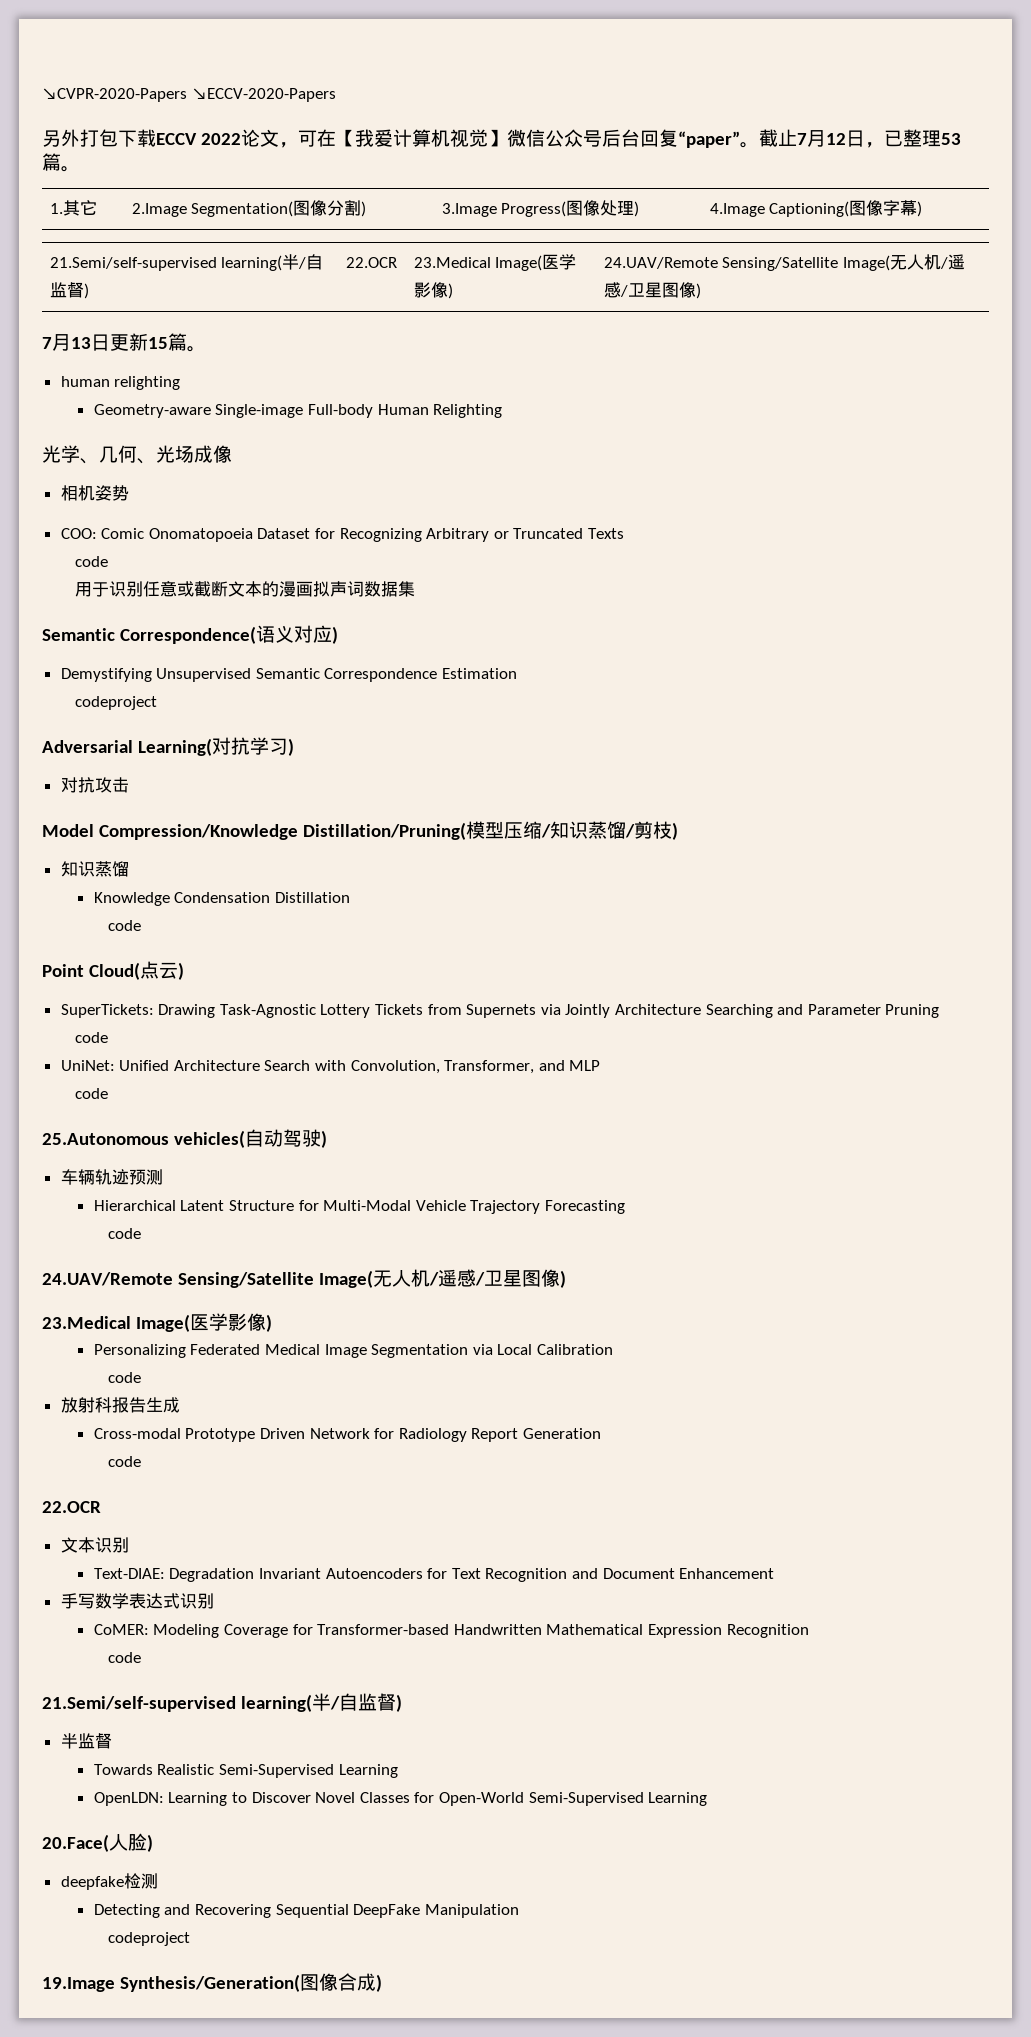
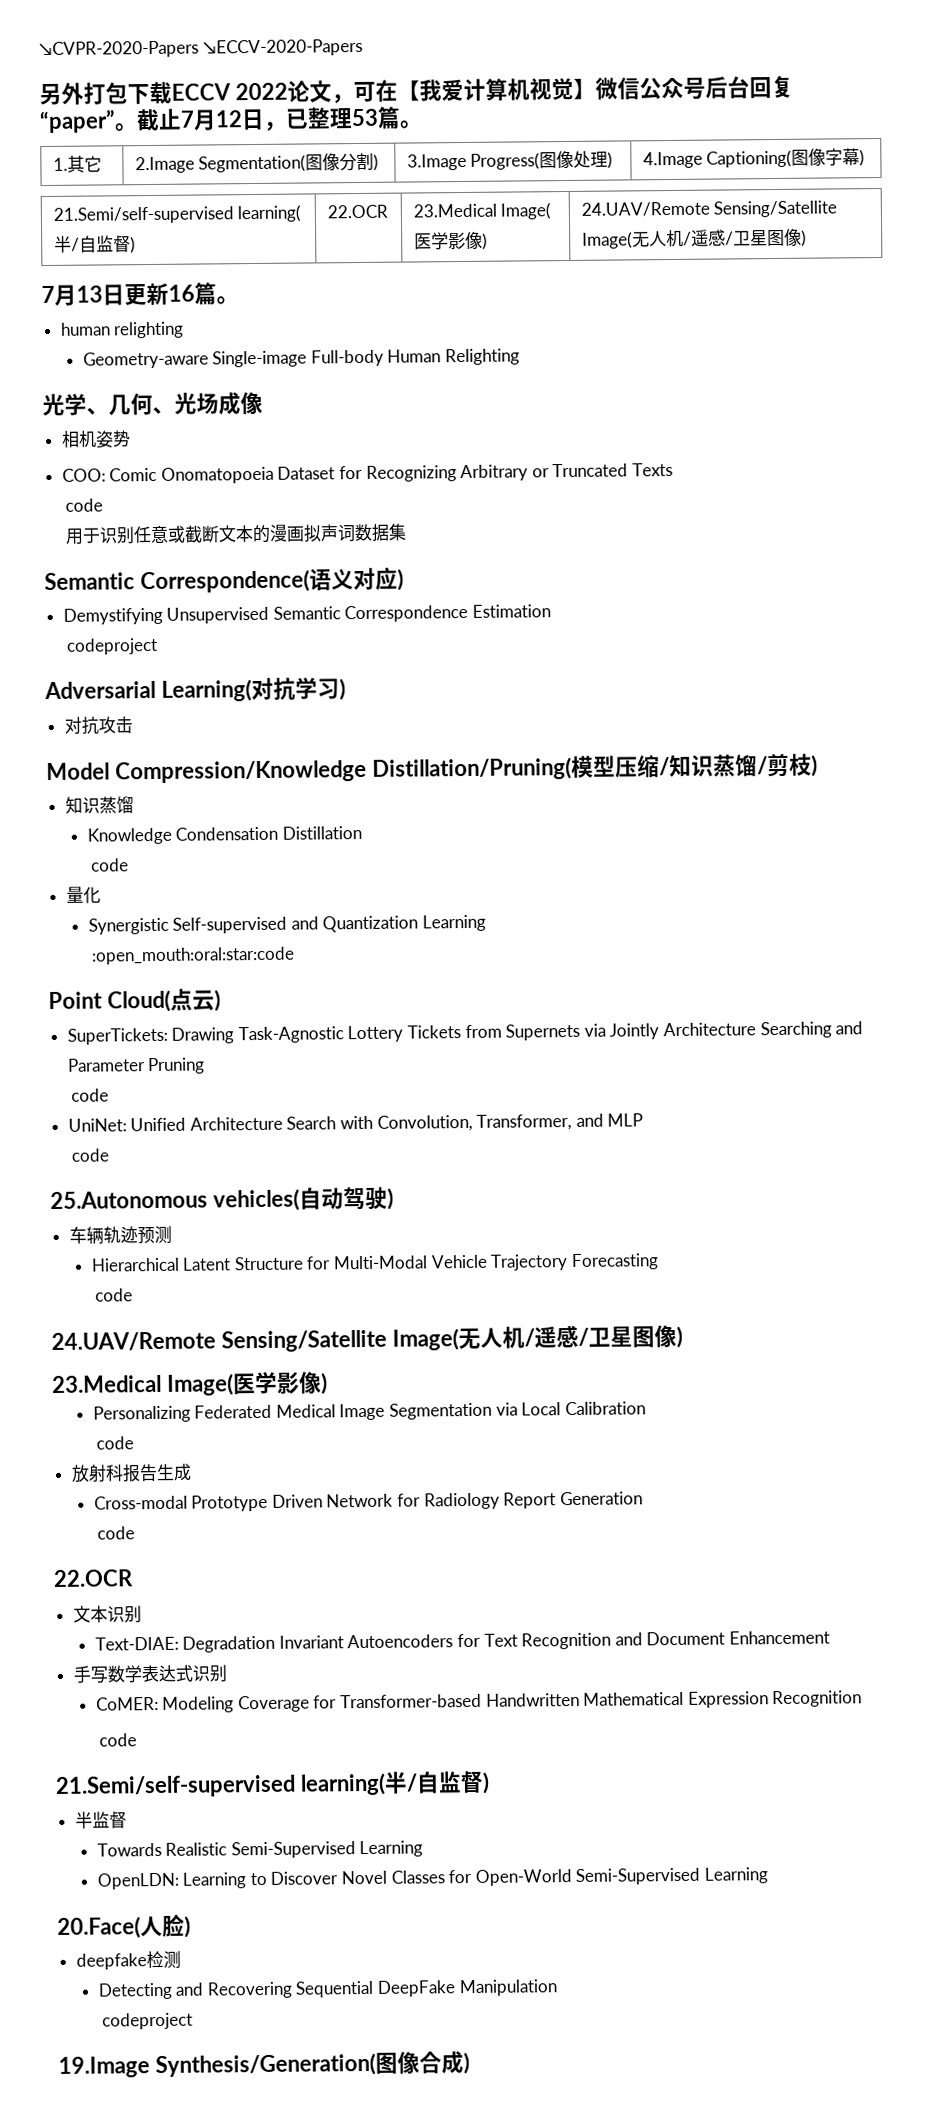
[148,337,168,349] 15 -> [168,284,195,302] 16
(142, 925) none -> [65,886,101,904] [87,914,487,935] [90,946,295,965] // 量化 // Synergistic Self-supervised and Quantization Learning // :open_mouth:oral:star:code

